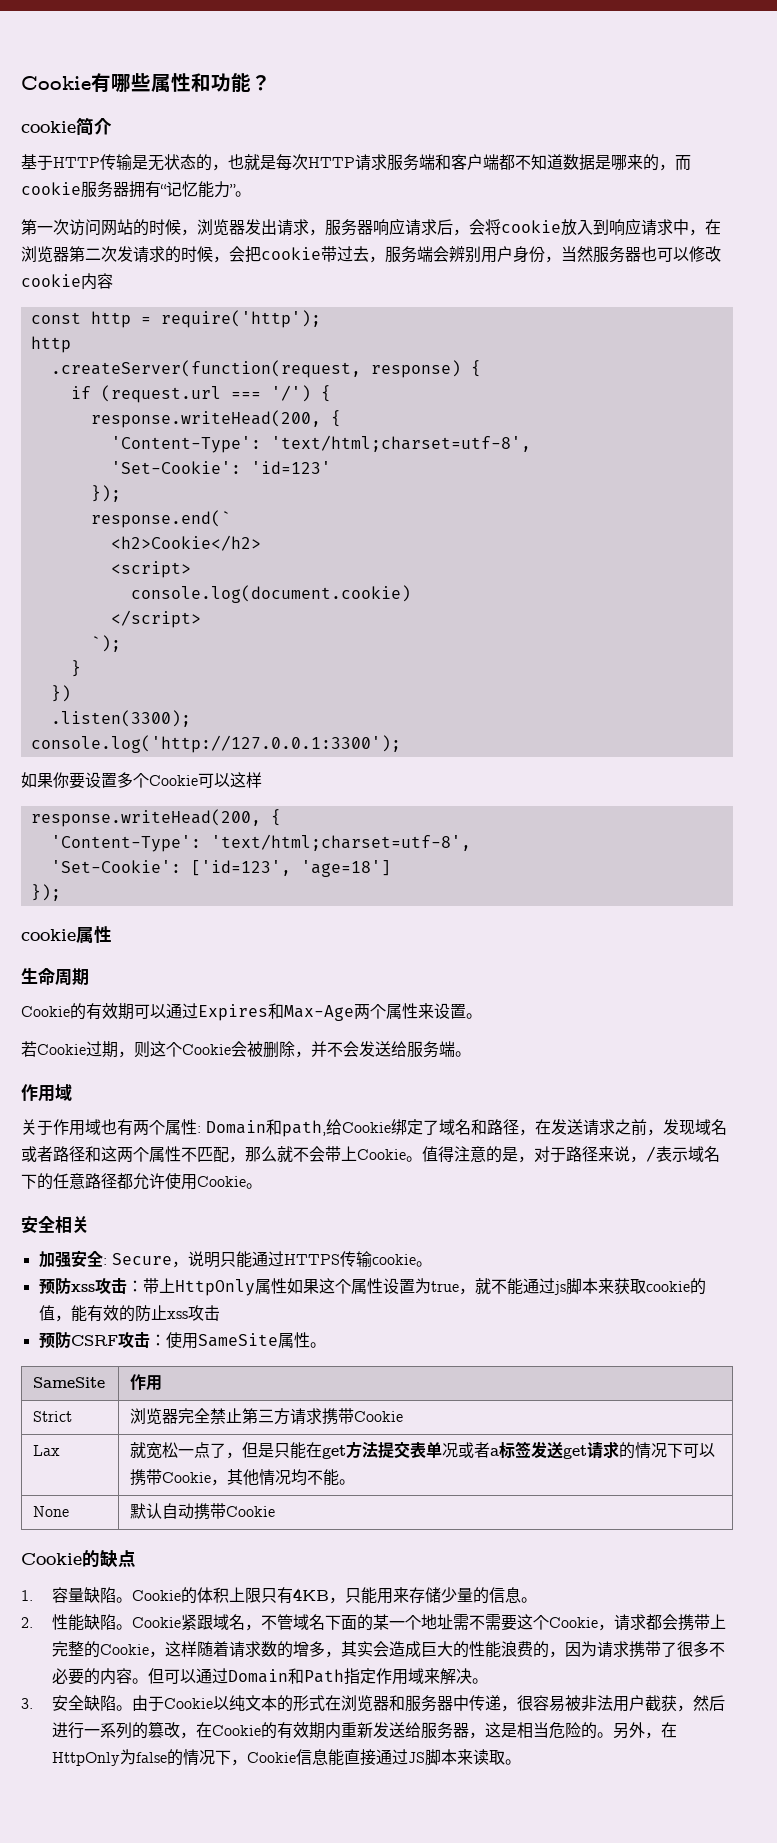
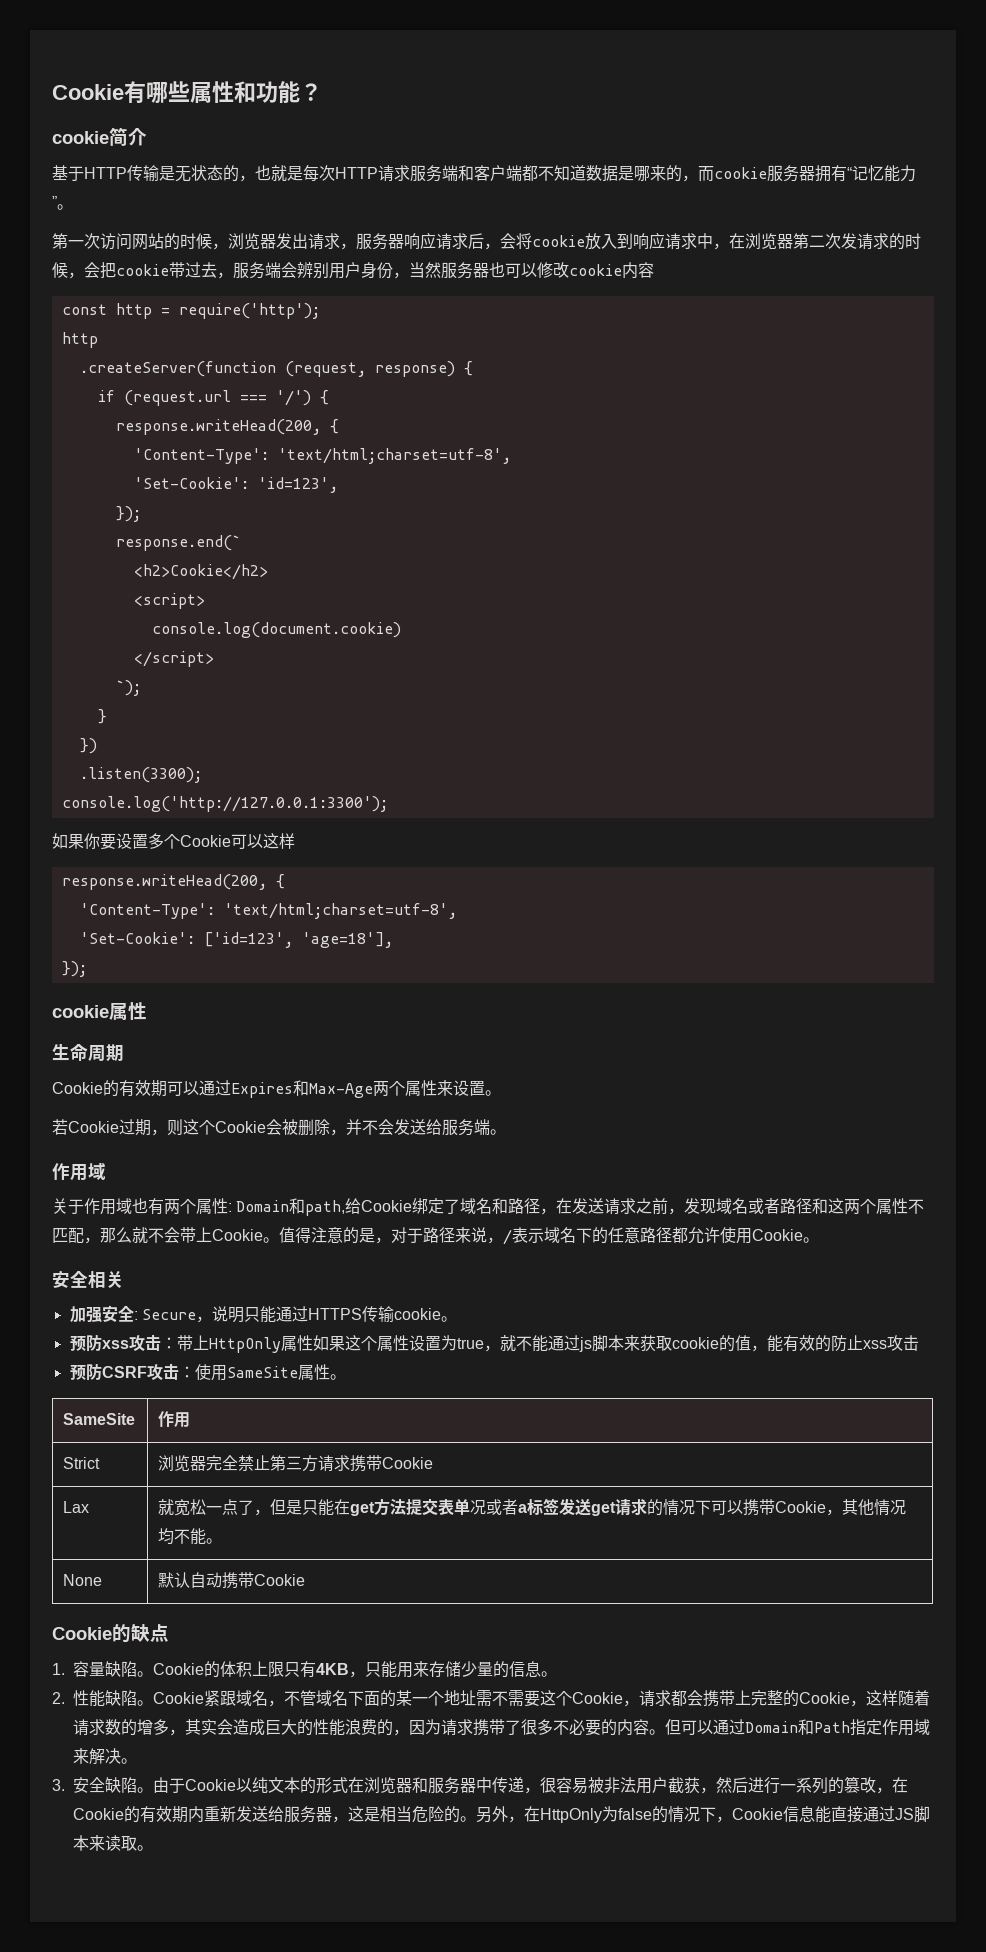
[50,360,361,378] .createServer(function(request, -> [79,361,366,377] .createServer(function (request,
[250,461,331,474] 'id=123' -> [257,477,338,493] 'id=123',
[300,860,391,877] 'age=18'] -> [301,932,393,948] 'age=18'],

